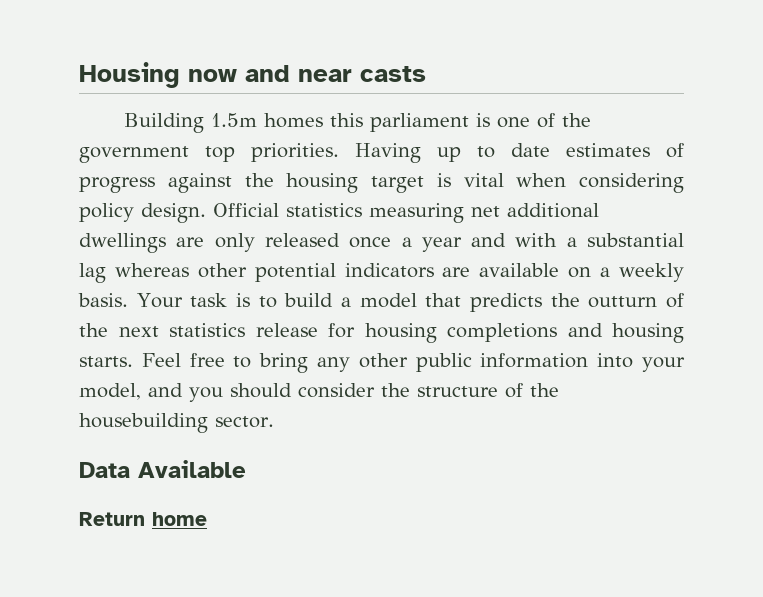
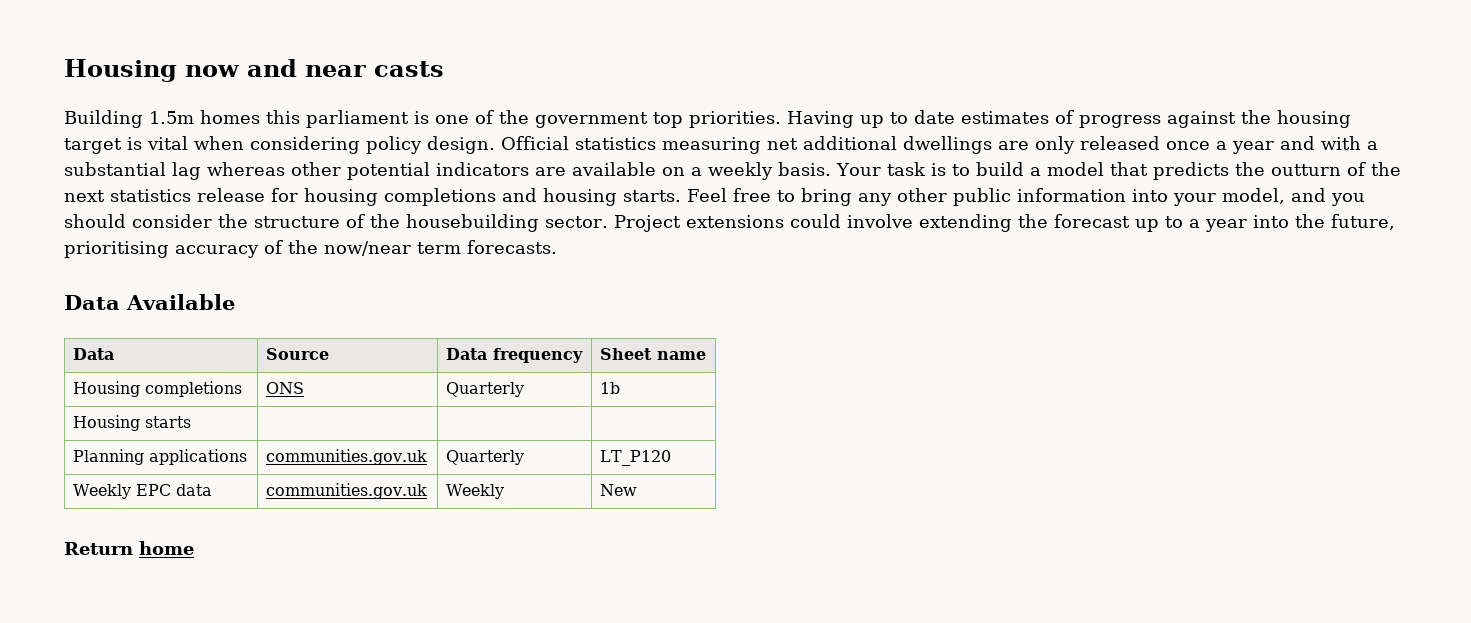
[79,460,246,478] // Data Available -> [613,214,1395,232] [64,240,557,258] [64,294,235,310] [72,348,114,360] [265,348,329,360] [445,348,583,363] [599,348,706,360] [72,381,242,397] [265,382,304,394] [445,382,524,397] [599,382,620,394] [72,415,191,431] [72,449,247,465] [265,449,427,465] [445,450,524,465] [599,450,671,466] [72,484,212,499] [265,483,427,499] [445,484,504,499] [599,484,637,496] Project extensions could involve extending the forecast up to a year into the future, prioritising accuracy of the now/near term forecasts. // Data Available // Data | Source | Data frequency | Sheet name // Housing completions | ONS | Quarterly | 1b // Housing starts | | | // Planning applications | communities.gov.uk | Quarterly | LT_P120 // Weekly EPC data | communities.gov.uk | Weekly | New

